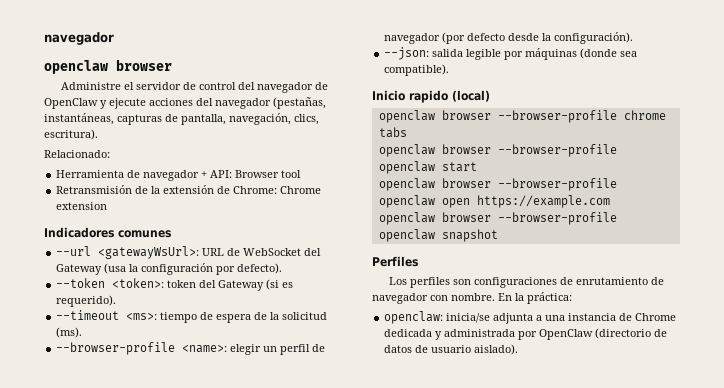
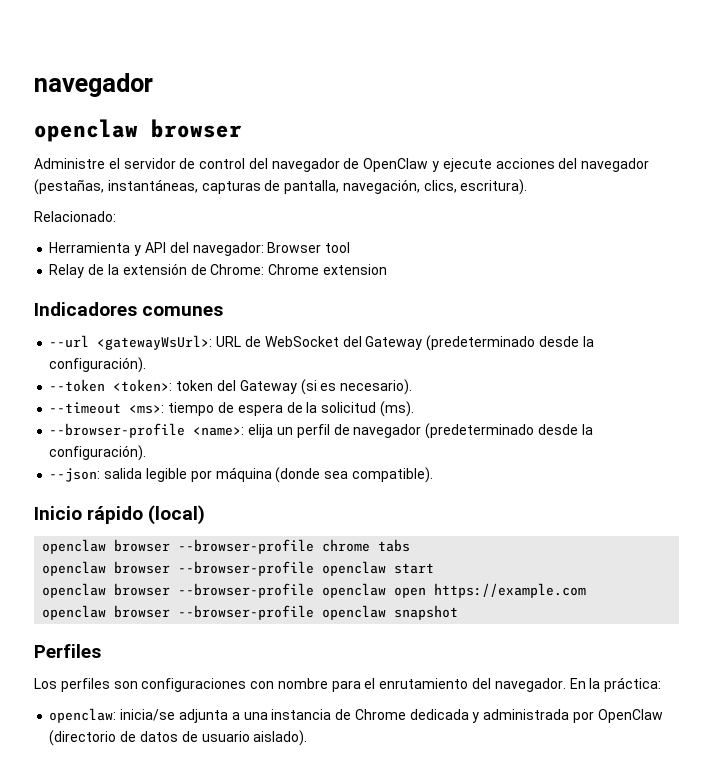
[127,170,233,181] de navegador + API: -> [134,242,264,256] y API del navegador:
[56,185,133,194] Retransmisión -> [49,264,85,278] Relay
[104,263,283,275] (usa la configuración por defecto). -> [426,335,594,351] [49,357,147,373] (predeterminado desde la configuración).
[56,295,117,307] requerido). -> [340,379,413,395] necesario).
[230,344,262,355] elegir -> [248,424,274,438] elija
[442,32,506,44] (por defecto -> [425,423,535,439] (predeterminado
[525,48,578,60] máquinas -> [215,467,272,482] máquina
[409,90,448,103] rapido -> [87,506,144,524] rápido
[560,277,665,285] [372,293,495,304] de enrutamiento de navegador con nombre. -> [250,678,566,692] con nombre para el enrutamiento del navegador.

